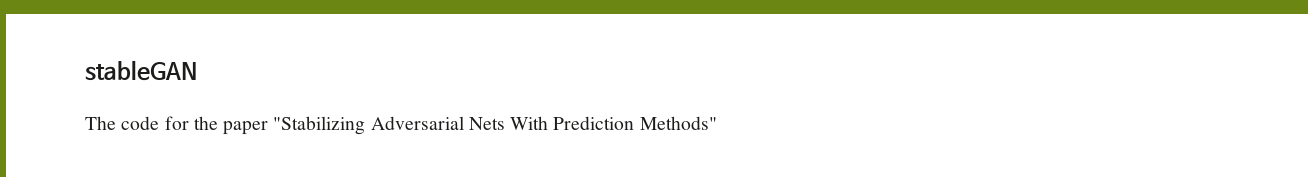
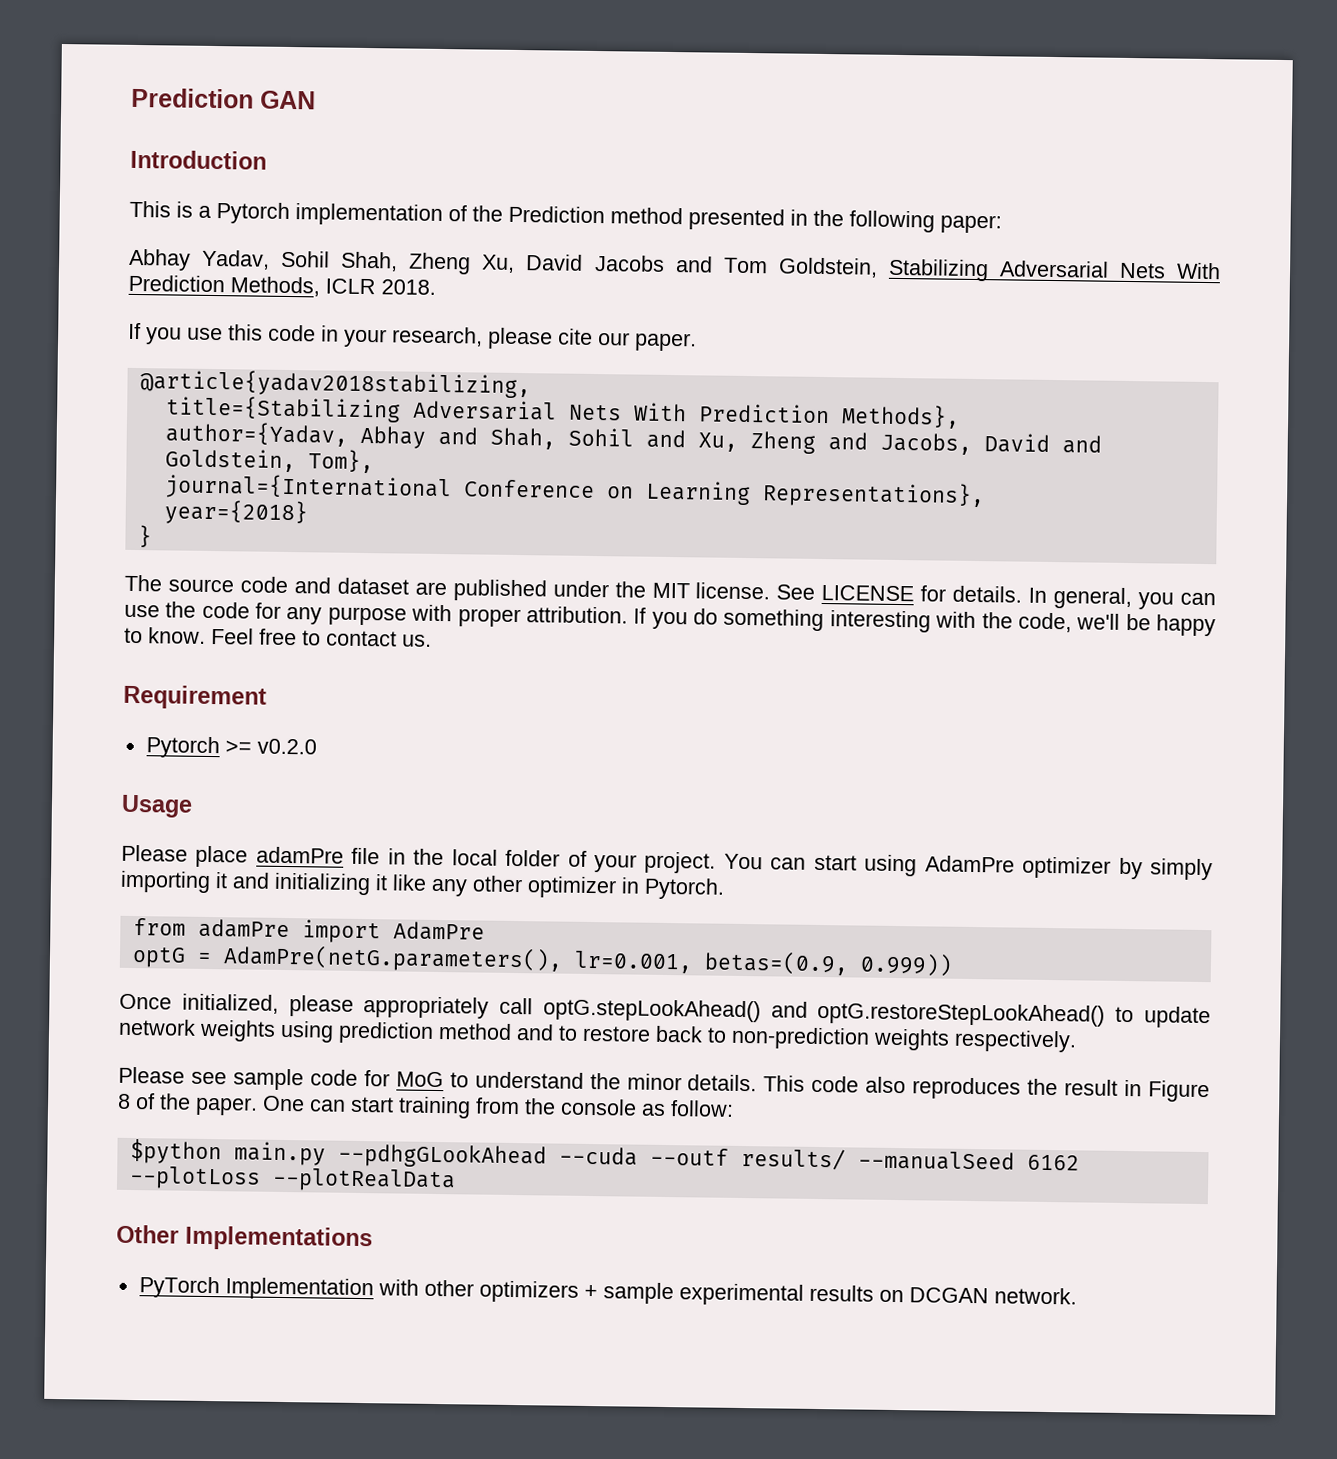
[85,60,197,81] [85,116,717,135] stableGAN // The code for the paper "Stabilizing Adversarial Nets With Prediction Methods" -> [131,87,316,110] [130,149,267,170] [129,200,1002,234] [128,248,1221,282] [128,274,436,297] [128,322,697,352] [139,369,531,399] [165,395,960,429] [164,421,1102,455] [164,448,374,474] [163,473,985,509] [163,499,308,526] [137,525,152,548] [124,574,1216,610] [124,601,1216,637] [124,627,432,647] [123,684,267,710] [145,736,317,759] [121,794,193,818] [121,844,1214,881] [120,870,725,900] [132,917,485,944] [131,944,953,977] [119,993,1212,1029] [118,1018,1077,1053] [118,1066,1211,1103] [117,1093,734,1119] [129,1138,1080,1171] [128,1165,456,1193] [116,1224,373,1252] [138,1276,1077,1306] Prediction GAN // Introduction // This is a Pytorch implementation of the Prediction method presented in the following paper: // Abhay Yadav, Sohil Shah, Zheng Xu, David Jacobs and Tom Goldstein, Stabilizing Adversarial Nets With Prediction Methods, ICLR 2018. // If you use this code in your research, please cite our paper. // @article{yadav2018stabilizing, // title={Stabilizing Adversarial Nets With Prediction Methods}, // author={Yadav, Abhay and Shah, Sohil and Xu, Zheng and Jacobs, David and Goldstein, Tom}, // journal={International Conference on Learning Representations}, // year={2018} // } // The source code and dataset are published under the MIT license. See LICENSE for details. In general, you can use the code for any purpose with proper attribution. If you do something interesting with the code, we'll be happy to know. Feel free to contact us. // Requirement // Pytorch >= v0.2.0 // Usage // Please place adamPre file in the local folder of your project. You can start using AdamPre optimizer by simply importing it and initializing it like any other optimizer in Pytorch. // from adamPre import AdamPre // optG = AdamPre(netG.parameters(), lr=0.001, betas=(0.9, 0.999)) // Once initialized, please appropriately call optG.stepLookAhead() and optG.restoreStepLookAhead() to update network weights using prediction method and to restore back to non-prediction weights respectively. // Please see sample code for MoG to understand the minor details. This code also reproduces the result in Figure 8 of the paper. One can start training from the console as follow: // $python main.py --pdhgGLookAhead --cuda --outf results/ --manualSeed 6162 --plotLoss --plotRealData // Other Implementations // PyTorch Implementation with other optimizers + sample experimental results on DCGAN network.

